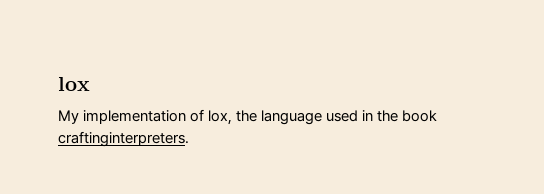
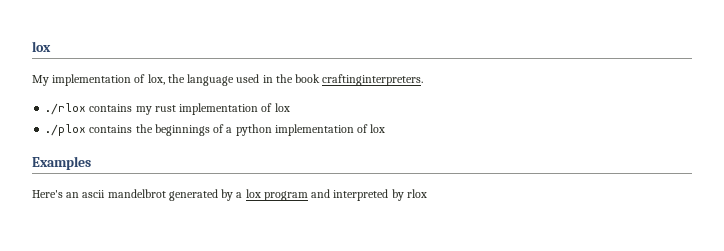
(189, 139) none -> [45,103,290,115] [45,124,386,136] [32,156,91,170] [32,189,427,201] // ./rlox contains my rust implementation of lox // ./plox contains the beginnings of a python implementation of lox // Examples // Here's an ascii mandelbrot generated by a lox program and interpreted by rlox

